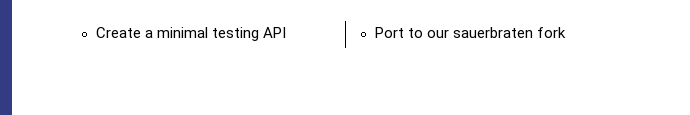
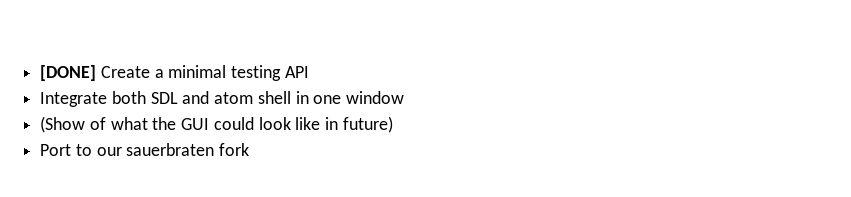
(95, 32) none -> [40,65,97,81] [DONE]
(286, 32) none -> [40,91,405,107] [40,116,393,133] // Integrate both SDL and atom shell in one window // (Show of what the GUI could look like in future)

